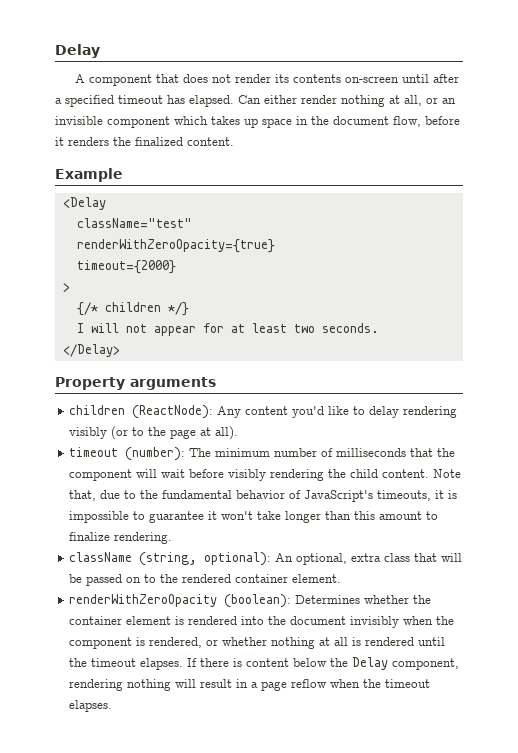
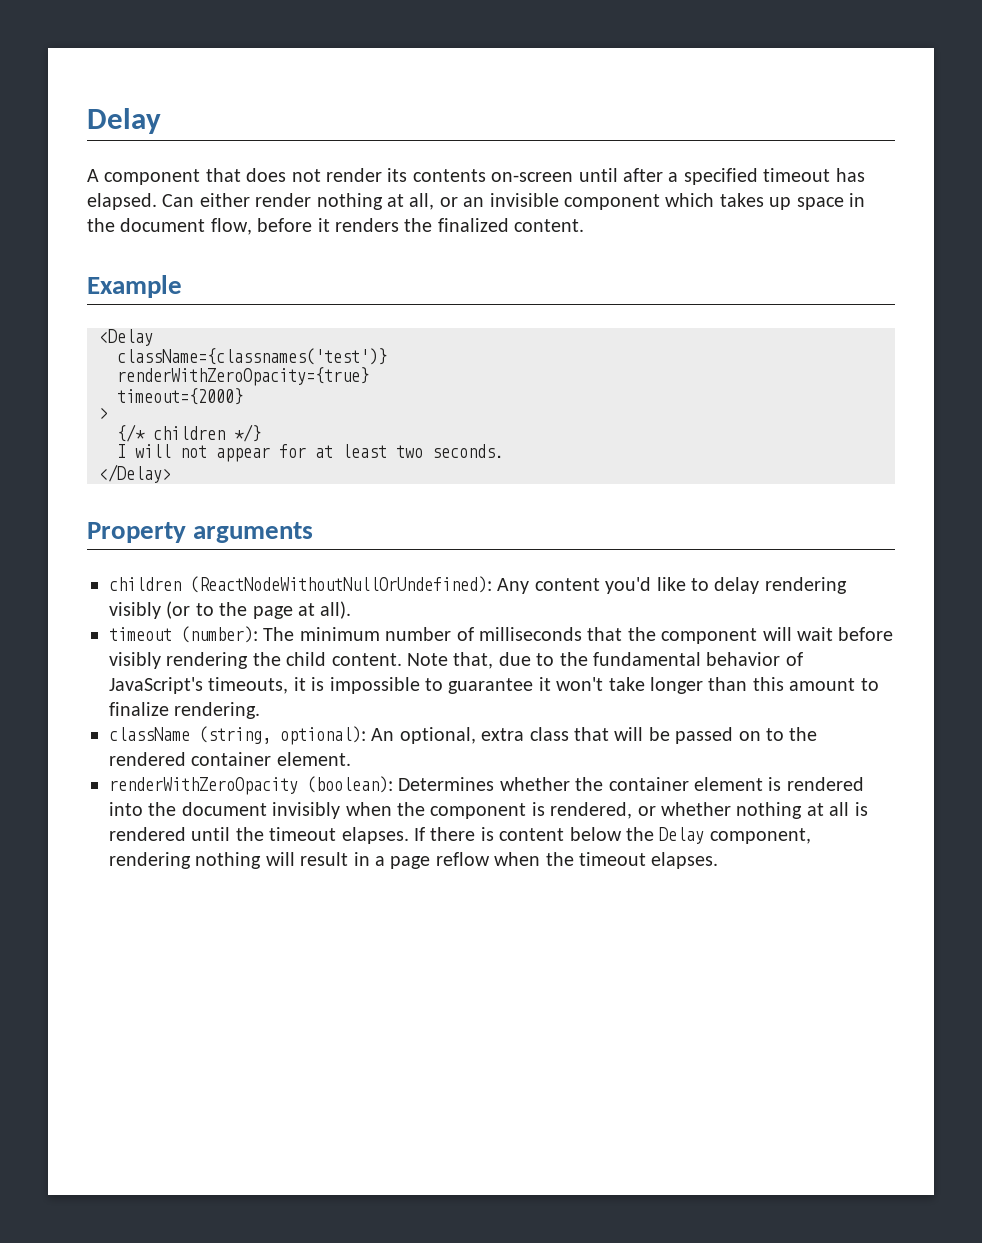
[76,218,192,228] className="test" -> [117,348,387,365] className={classnames('test')}
[132,405,214,419] (ReactNode): -> [190,576,492,593] (ReactNodeWithoutNullOrUndefined):

